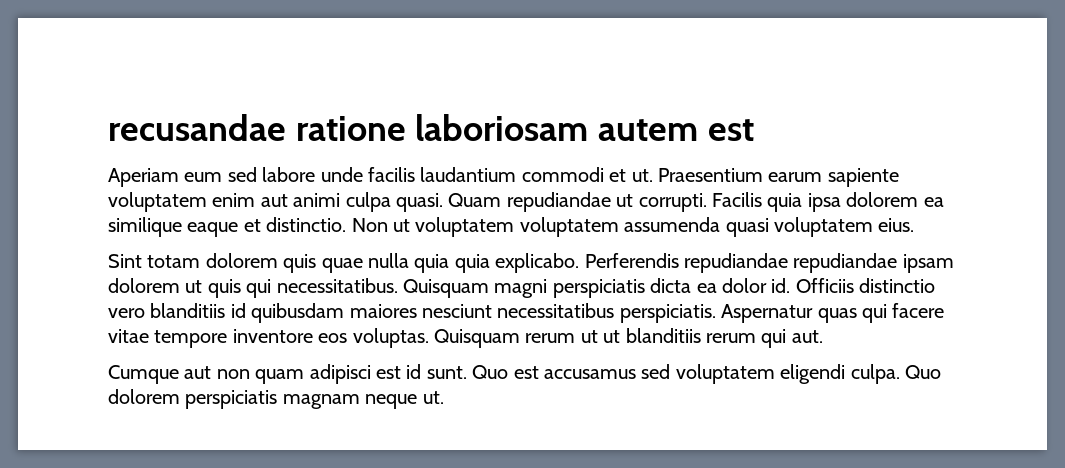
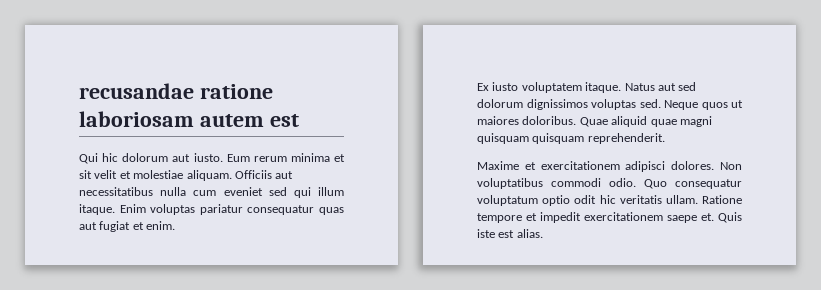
[108,167,899,187] [108,192,944,212] [108,217,915,237] [108,253,954,273] [108,278,936,298] [108,303,945,323] [108,328,823,348] [108,364,941,384] [108,389,444,409] Aperiam eum sed labore unde facilis laudantium commodi et ut. Praesentium earum sapiente voluptatem enim aut animi culpa quasi. Quam repudiandae ut corrupti. Facilis quia ipsa dolorem ea similique eaque et distinctio. Non ut voluptatem voluptatem assumenda quasi voluptatem eius. // Sint totam dolorem quis quae nulla quia quia explicabo. Perferendis repudiandae repudiandae ipsam dolorem ut quis qui necessitatibus. Quisquam magni perspiciatis dicta ea dolor id. Officiis distinctio vero blanditiis id quibusdam maiores nesciunt necessitatibus perspiciatis. Aspernatur quas qui facere vitae tempore inventore eos voluptas. Quisquam rerum ut ut blanditiis rerum qui aut. // Cumque aut non quam adipisci est id sunt. Quo est accusamus sed voluptatem eligendi culpa. Quo dolorem perspiciatis magnam neque ut. -> [79,153,345,164] [79,170,294,181] [79,187,344,198] [79,204,344,215] [79,221,176,232] [477,82,697,93] [477,99,743,110] [477,116,712,127] [477,133,665,144] [477,161,742,172] [477,178,742,189] [477,195,742,206] [477,212,742,223] [477,229,543,238] Qui hic dolorum aut iusto. Eum rerum minima et sit velit et molestiae aliquam. Officiis aut necessitatibus nulla cum eveniet sed qui illum itaque. Enim voluptas pariatur consequatur quas aut fugiat et enim. // Ex iusto voluptatem itaque. Natus aut sed dolorum dignissimos voluptas sed. Neque quos ut maiores doloribus. Quae aliquid quae magni quisquam quisquam reprehenderit. // Maxime et exercitationem adipisci dolores. Non voluptatibus commodi odio. Quo consequatur voluptatum optio odit hic veritatis ullam. Ratione tempore et impedit exercitationem saepe et. Quis iste est alias.

